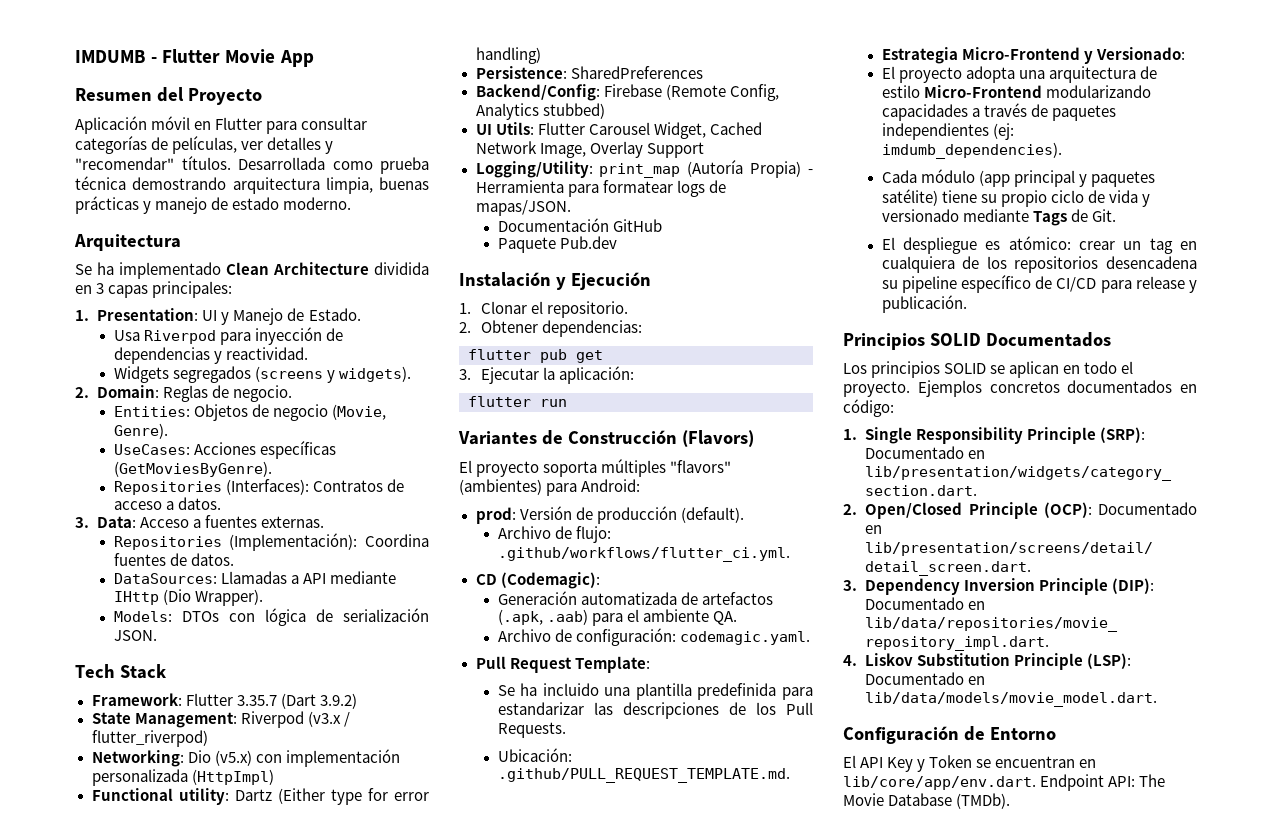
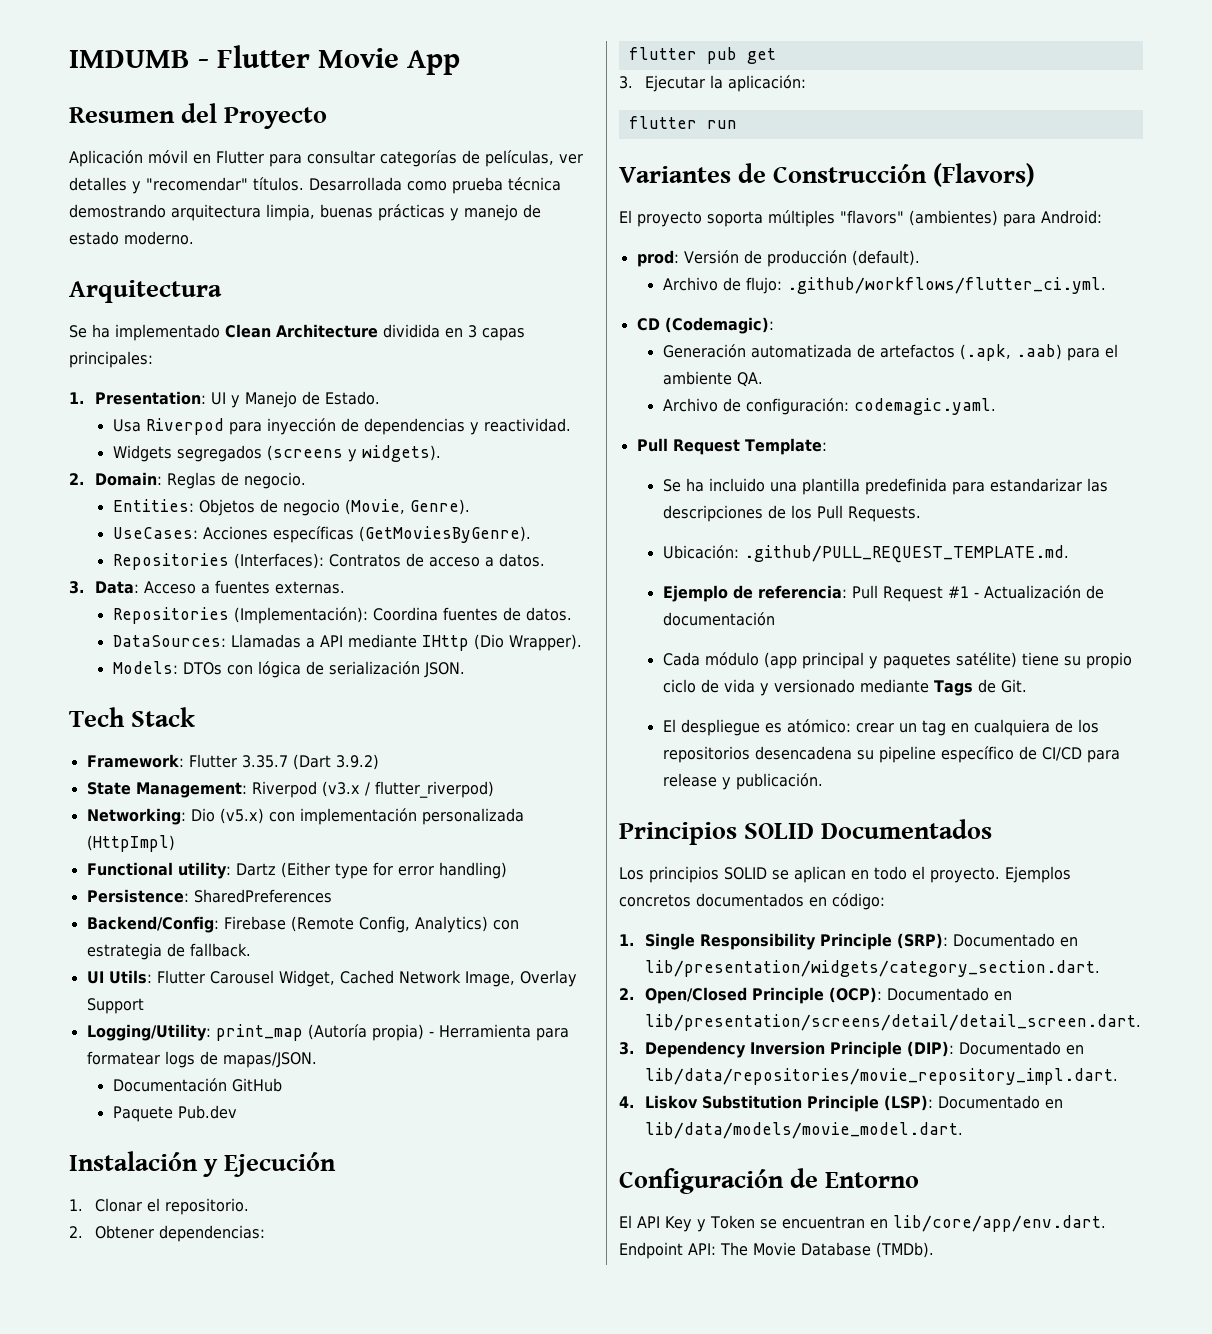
[475,103,605,120] Analytics stubbed) -> [414,916,519,933] [86,943,251,960] Analytics) con estrategia de fallback.
[750,161,802,178] Propia) -> [371,1024,424,1041] propia)
[881,47,1185,64] [881,66,1158,83] [881,85,1151,98] [881,103,1116,121] [881,123,1014,140] [881,142,1062,159] Estrategia Micro-Frontend y Versionado: // El proyecto adopta una arquitectura de estilo Micro-Frontend modularizando capacidades a través de paquetes independientes (ej: imdumb_dependencies). -> [662,585,1104,602] [662,612,775,626] Ejemplo de referencia: Pull Request #1 - Actualización de documentación

